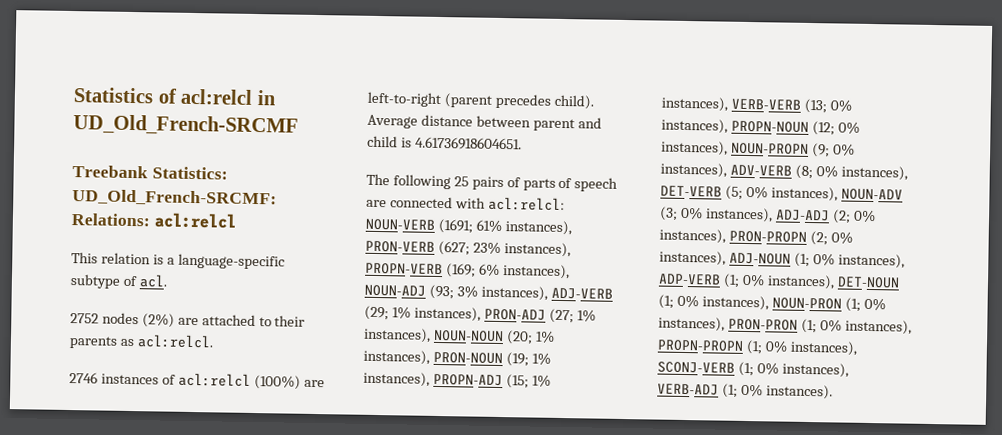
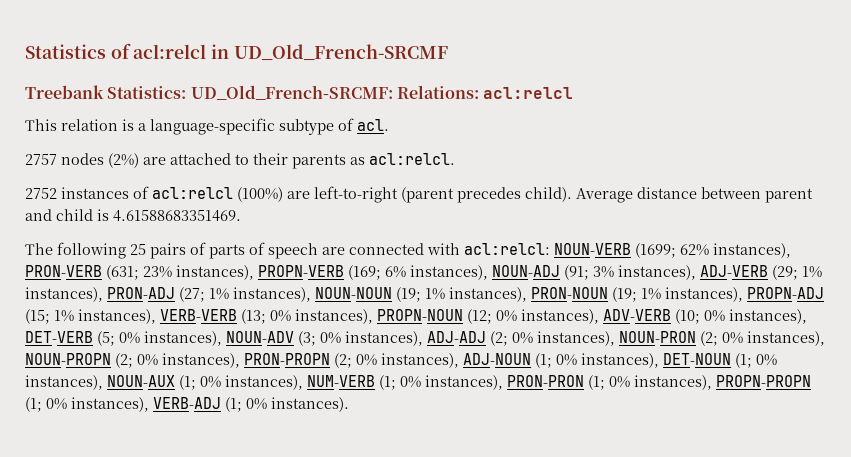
[70,313,99,324] 2752 -> [25,154,57,165] 2757
[69,372,98,384] 2746 -> [25,188,57,199] 2752
[414,136,522,151] 4.61736918604651. -> [113,210,241,222] 4.61588683351469.
[437,218,502,234] (1691; 61% -> [635,243,709,258] (1699; 62%
[437,240,470,256] (627; -> [106,265,139,280] (631;
[428,284,454,300] (93; -> [564,265,589,280] (91;
[505,330,533,345] (20; -> [396,287,421,302] (19;
[730,142,855,158] [660,162,813,180] NOUN-PROPN (9; 0% instances), ADV-VERB (8; -> [603,309,700,324] ADV-VERB (10;
(726, 236) none -> [619,331,825,346] [25,353,240,368] NOUN-PRON (2; 0% instances), NOUN-PROPN (2; 0% instances),
[658,273,900,290] [658,294,842,311] ADP-VERB (1; 0% instances), DET-NOUN (1; 0% instances), NOUN-PRON -> [663,353,777,368] [25,375,375,390] DET-NOUN (1; 0% instances), NOUN-AUX (1; 0% instances), NUM-VERB
[657,361,849,378] SCONJ-VERB (1; 0% instances), -> (149, 404) none

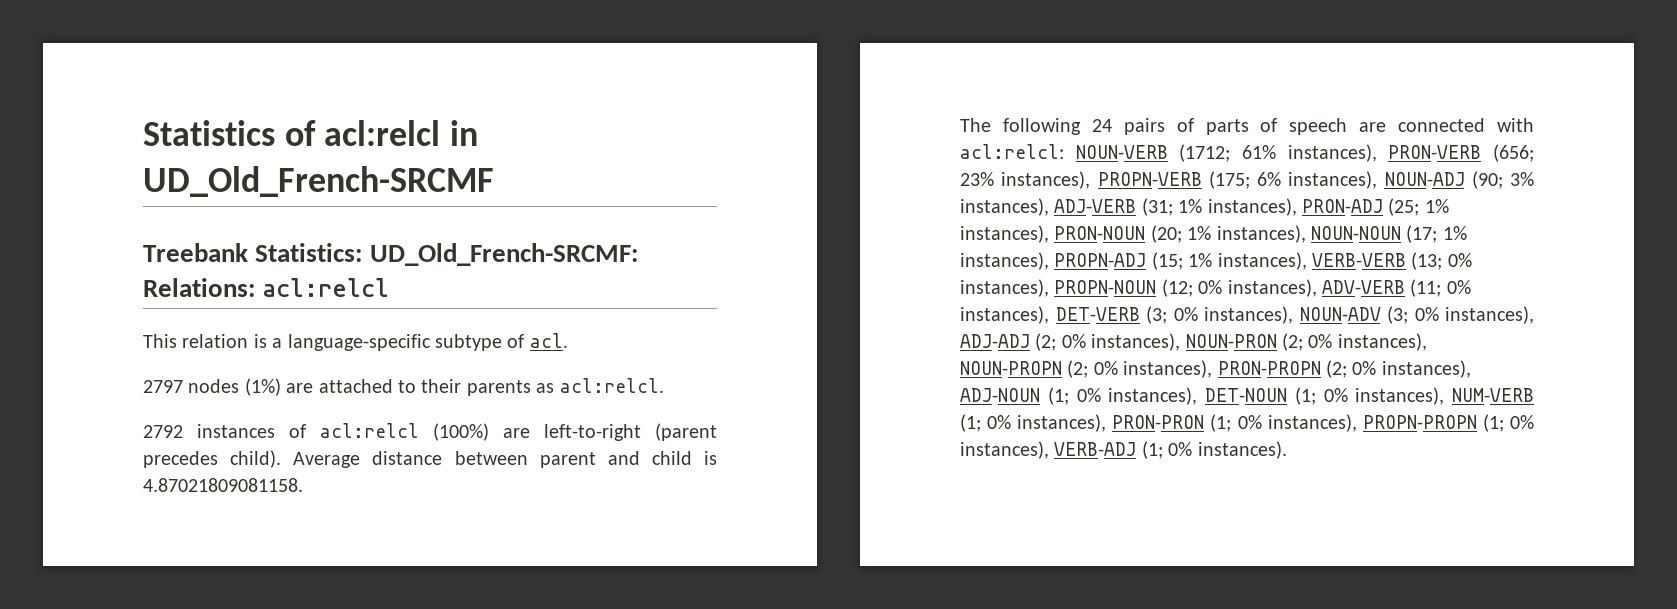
[25,153,139,168] 2757 nodes (2%) -> [143,378,281,396] 2797 nodes (1%)
[25,188,57,199] 2752 -> [143,425,183,438] 2792
[113,210,241,222] 4.61588683351469. -> [143,478,303,492] 4.87021809081158.
[130,244,146,255] 25 -> [1091,119,1112,132] 24
[635,243,709,258] (1699; 62% -> [1179,144,1276,162] (1712; 61%
[106,265,139,280] (631; -> [1493,144,1534,162] (656;
[348,265,381,280] (169; -> [1208,171,1250,189] (175;
[564,265,589,280] (91; -> [1471,171,1503,189] (90;
[772,265,798,280] (29; -> [1141,198,1173,216] (31;
[179,287,637,302] (27; 1% instances), NOUN-NOUN (19; 1% instances), PRON-NOUN (19; -> [1388,198,1449,216] [960,225,1438,243] (25; 1% instances), PRON-NOUN (20; 1% instances), NOUN-NOUN (17;
[675,309,700,324] (10; -> [1410,279,1442,297] (11;
[97,331,115,346] (5; -> [1146,306,1167,324] (3;
[107,375,303,390] NOUN-AUX (1; 0% instances), -> (1445, 396) none

